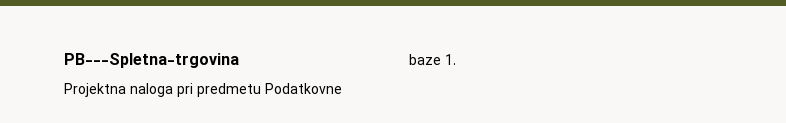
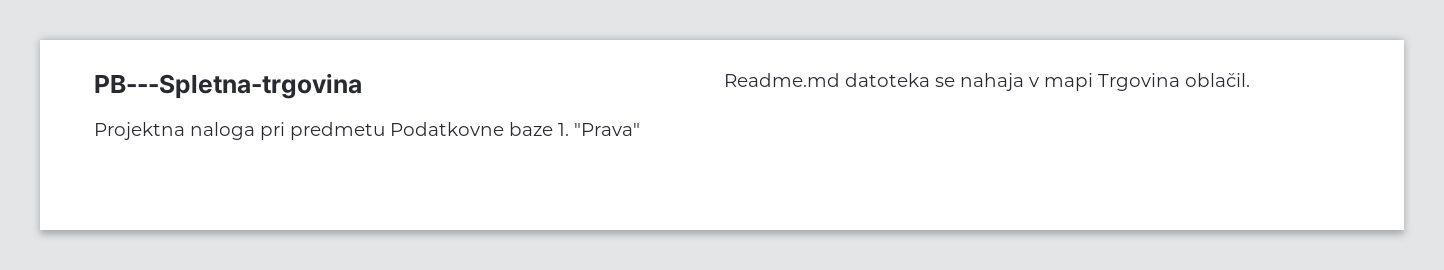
(456, 59) none -> [574,123,640,136] [724,73,1250,91] "Prava" Readme.md datoteka se nahaja v mapi Trgovina oblačil.

